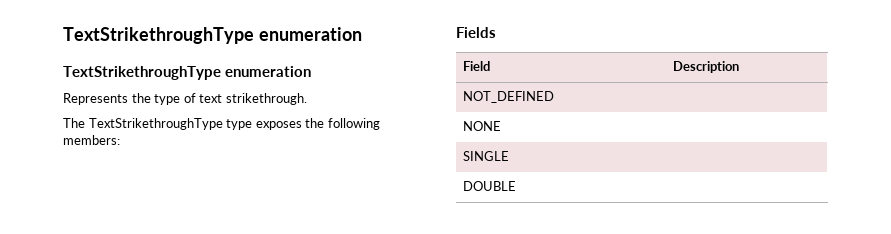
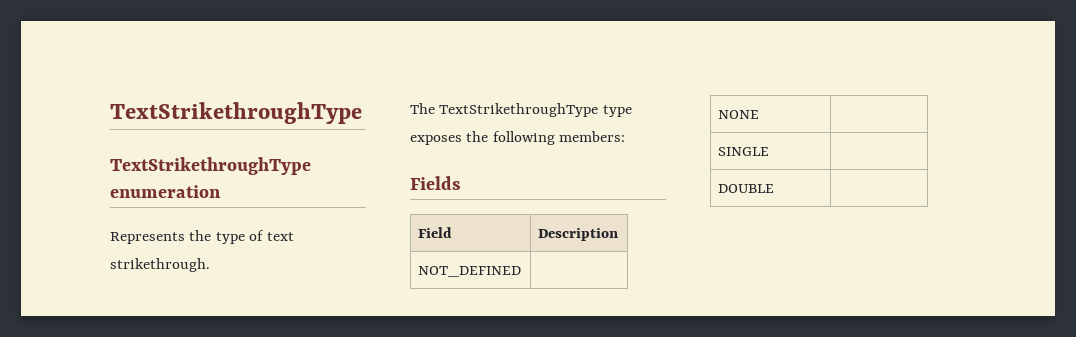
[63,27,362,44] TextStrikethroughType enumeration -> [110,102,362,124] TextStrikethroughType

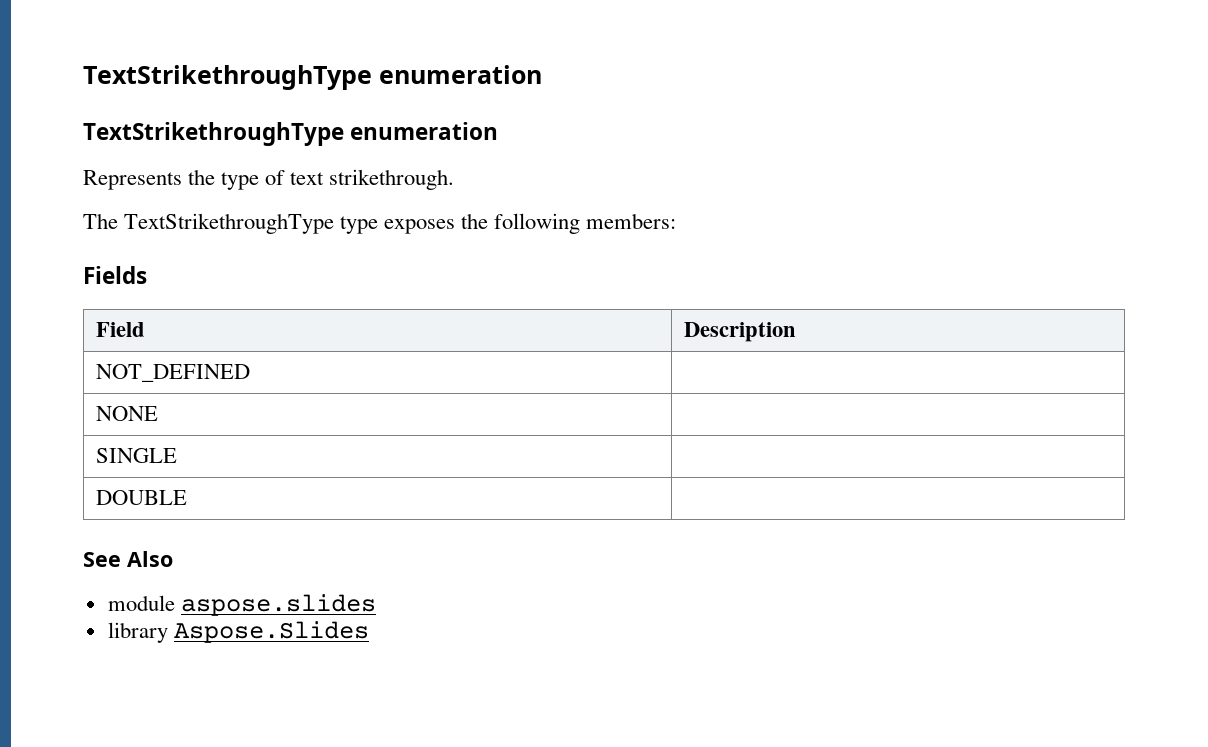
[110,102,362,124] TextStrikethroughType -> [83,65,542,90] TextStrikethroughType enumeration
(775, 188) none -> [83,551,173,567] [107,594,376,616] [107,621,369,643] // See Also // module aspose.slides // library Aspose.Slides

